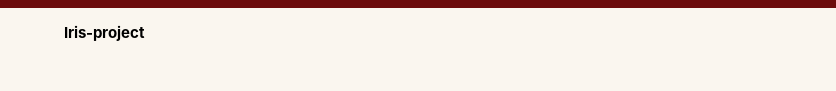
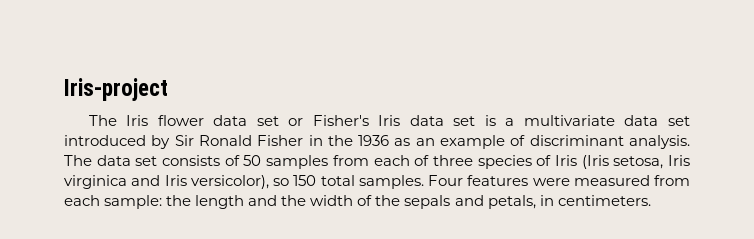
(145, 33) none -> [88,115,690,126] [64,135,691,149] [64,155,690,169] [64,175,690,189] [64,195,651,209] // The Iris flower data set or Fisher's Iris data set is a multivariate data set introduced by Sir Ronald Fisher in the 1936 as an example of discriminant analysis. The data set consists of 50 samples from each of three species of Iris (Iris setosa, Iris virginica and Iris versicolor), so 150 total samples. Four features were measured from each sample: the length and the width of the sepals and petals, in centimeters.

